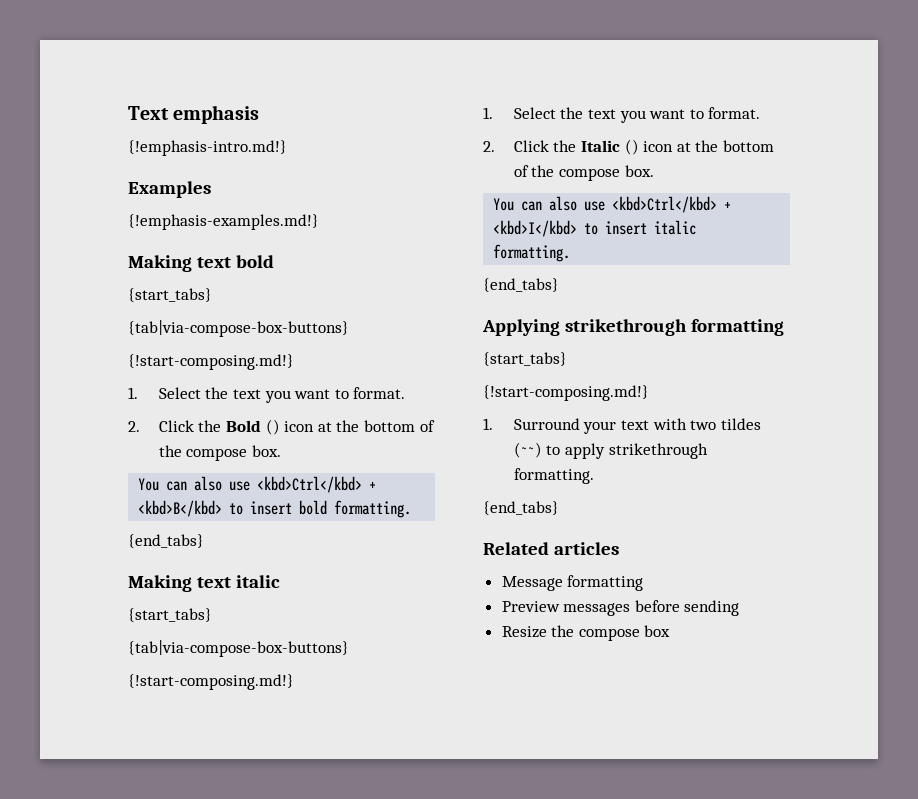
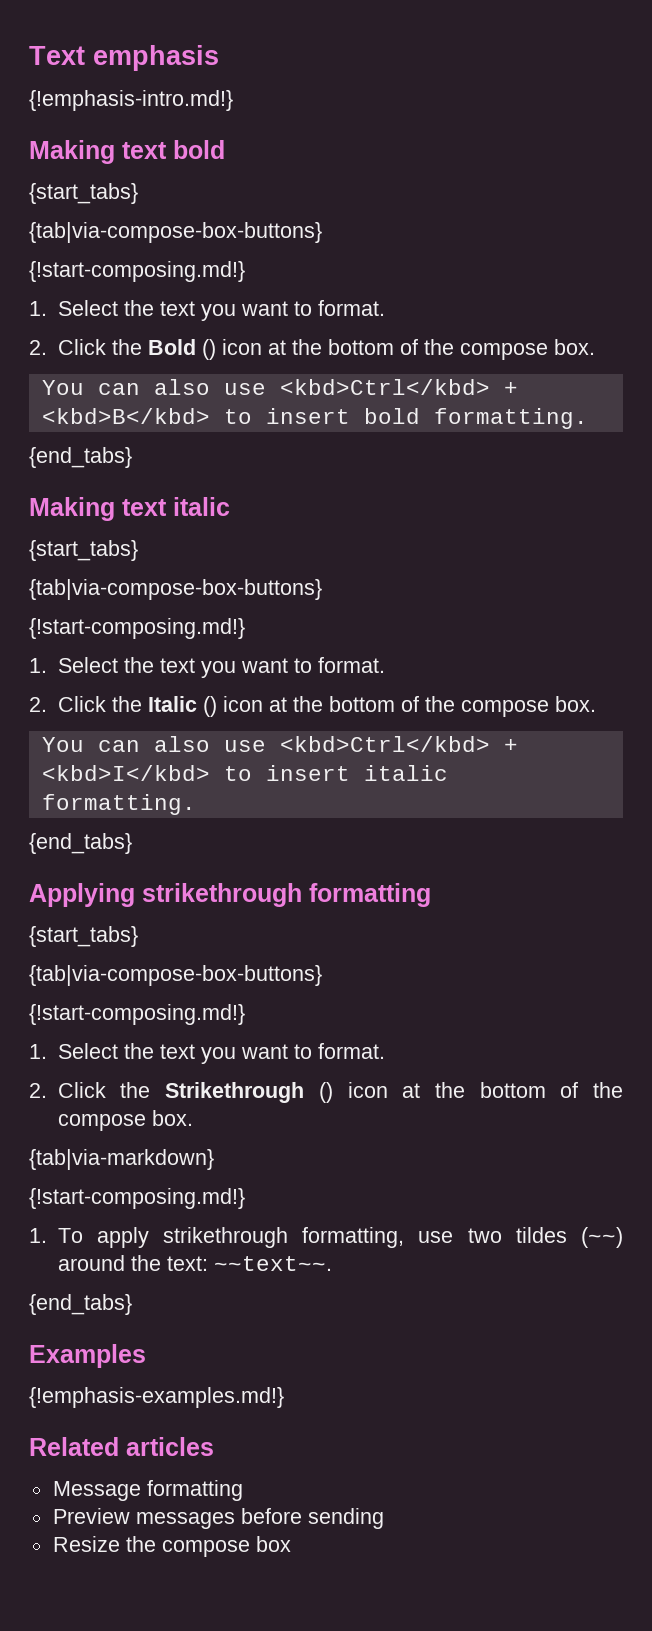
[128,181,211,198] [128,214,319,230] // Examples // {!emphasis-examples.md!} -> (233, 100) none
[483,385,649,401] [483,418,761,434] [513,442,708,459] [513,468,594,484] [483,501,559,515] // {!start-composing.md!} // 1. Surround your text with two tildes (~~) to apply strikethrough formatting. // {end_tabs} -> [29,965,322,986] [29,1004,245,1025] [29,1043,385,1064] [29,1082,624,1103] [57,1110,193,1131] [29,1149,214,1170] [29,1188,245,1209] [29,1227,624,1248] [57,1255,332,1271] [29,1294,132,1315] [29,1344,146,1368] [29,1387,284,1408] // {tab|via-compose-box-buttons} // {!start-composing.md!} // 1. Select the text you want to format. // 2. Click the Strikethrough () icon at the bottom of the compose box. // {tab|via-markdown} // {!start-composing.md!} // 1. To apply strikethrough formatting, use two tildes (~~) around the text: ~~text~~. // {end_tabs} // Examples // {!emphasis-examples.md!}

